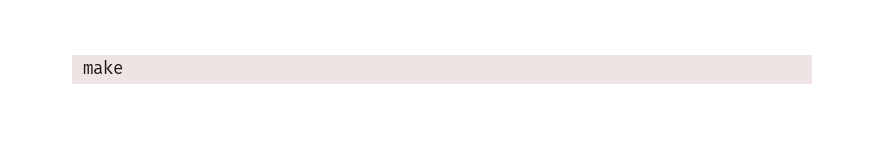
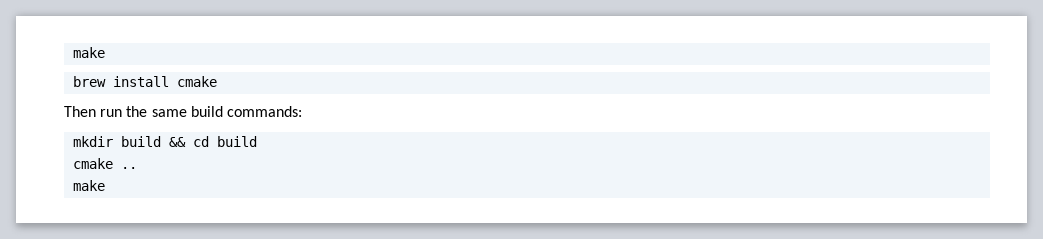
[83,59,124,75] make -> [73,47,106,58] [73,76,218,87] [64,106,302,117] [73,136,258,147] [73,158,138,169] [73,180,106,191] make // brew install cmake // Then run the same build commands: // mkdir build && cd build // cmake .. // make

